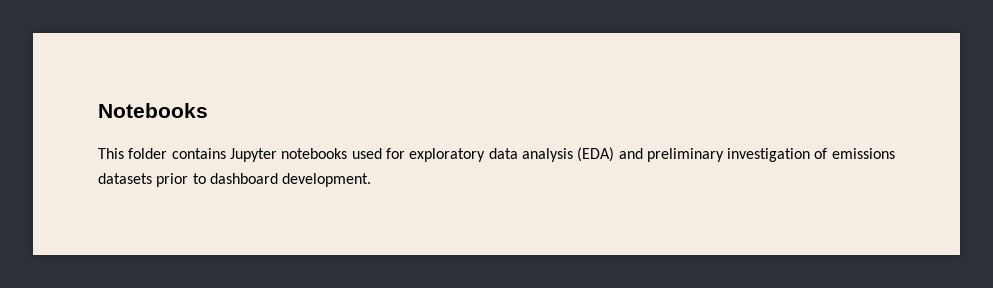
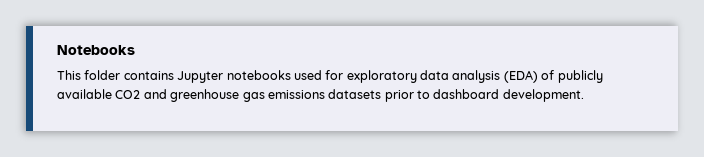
[618,148,828,162] and preliminary investigation of -> [541,70,603,83] [57,89,265,102] of publicly available CO2 and greenhouse gas

